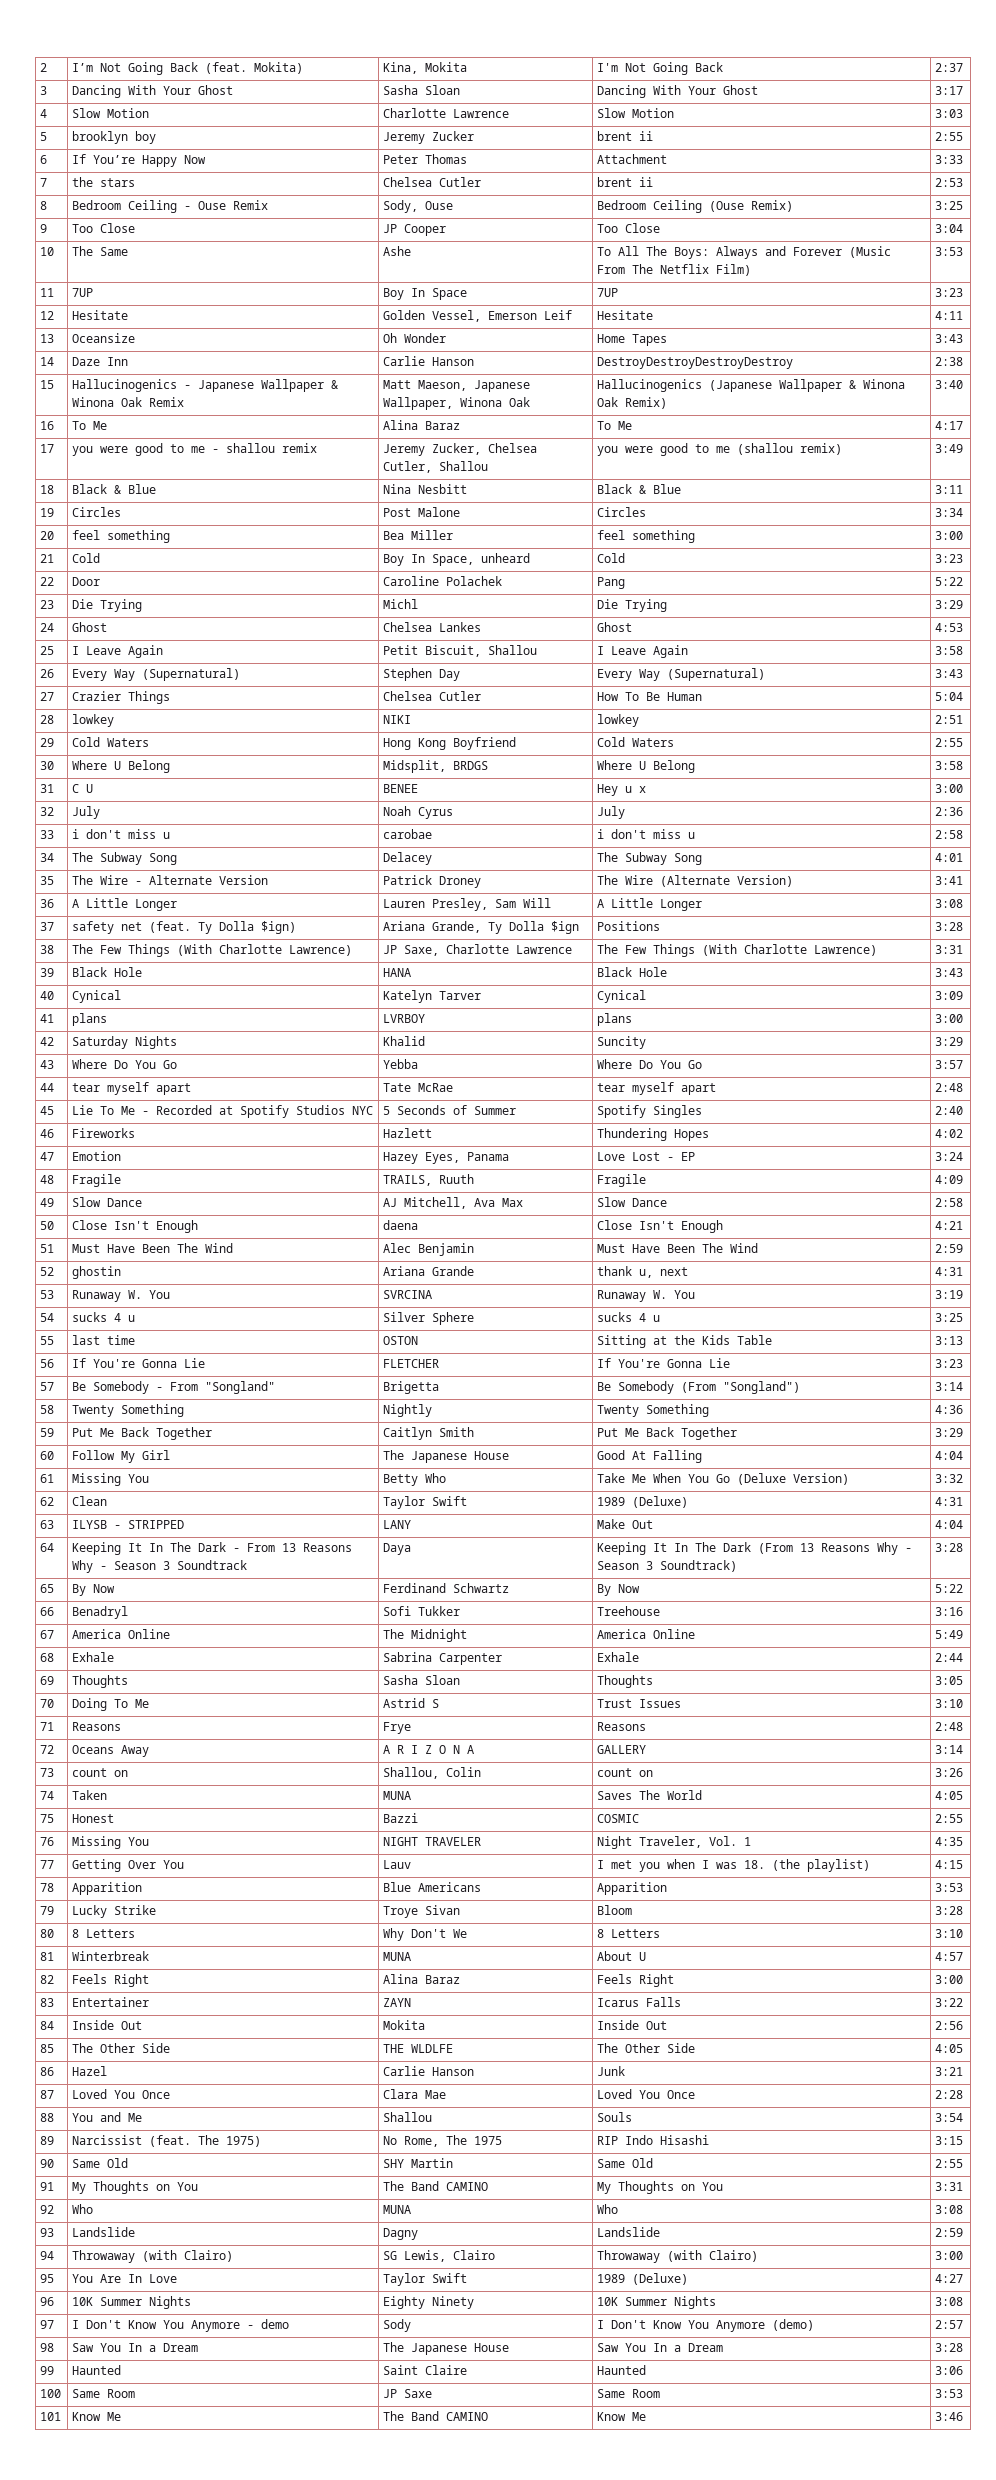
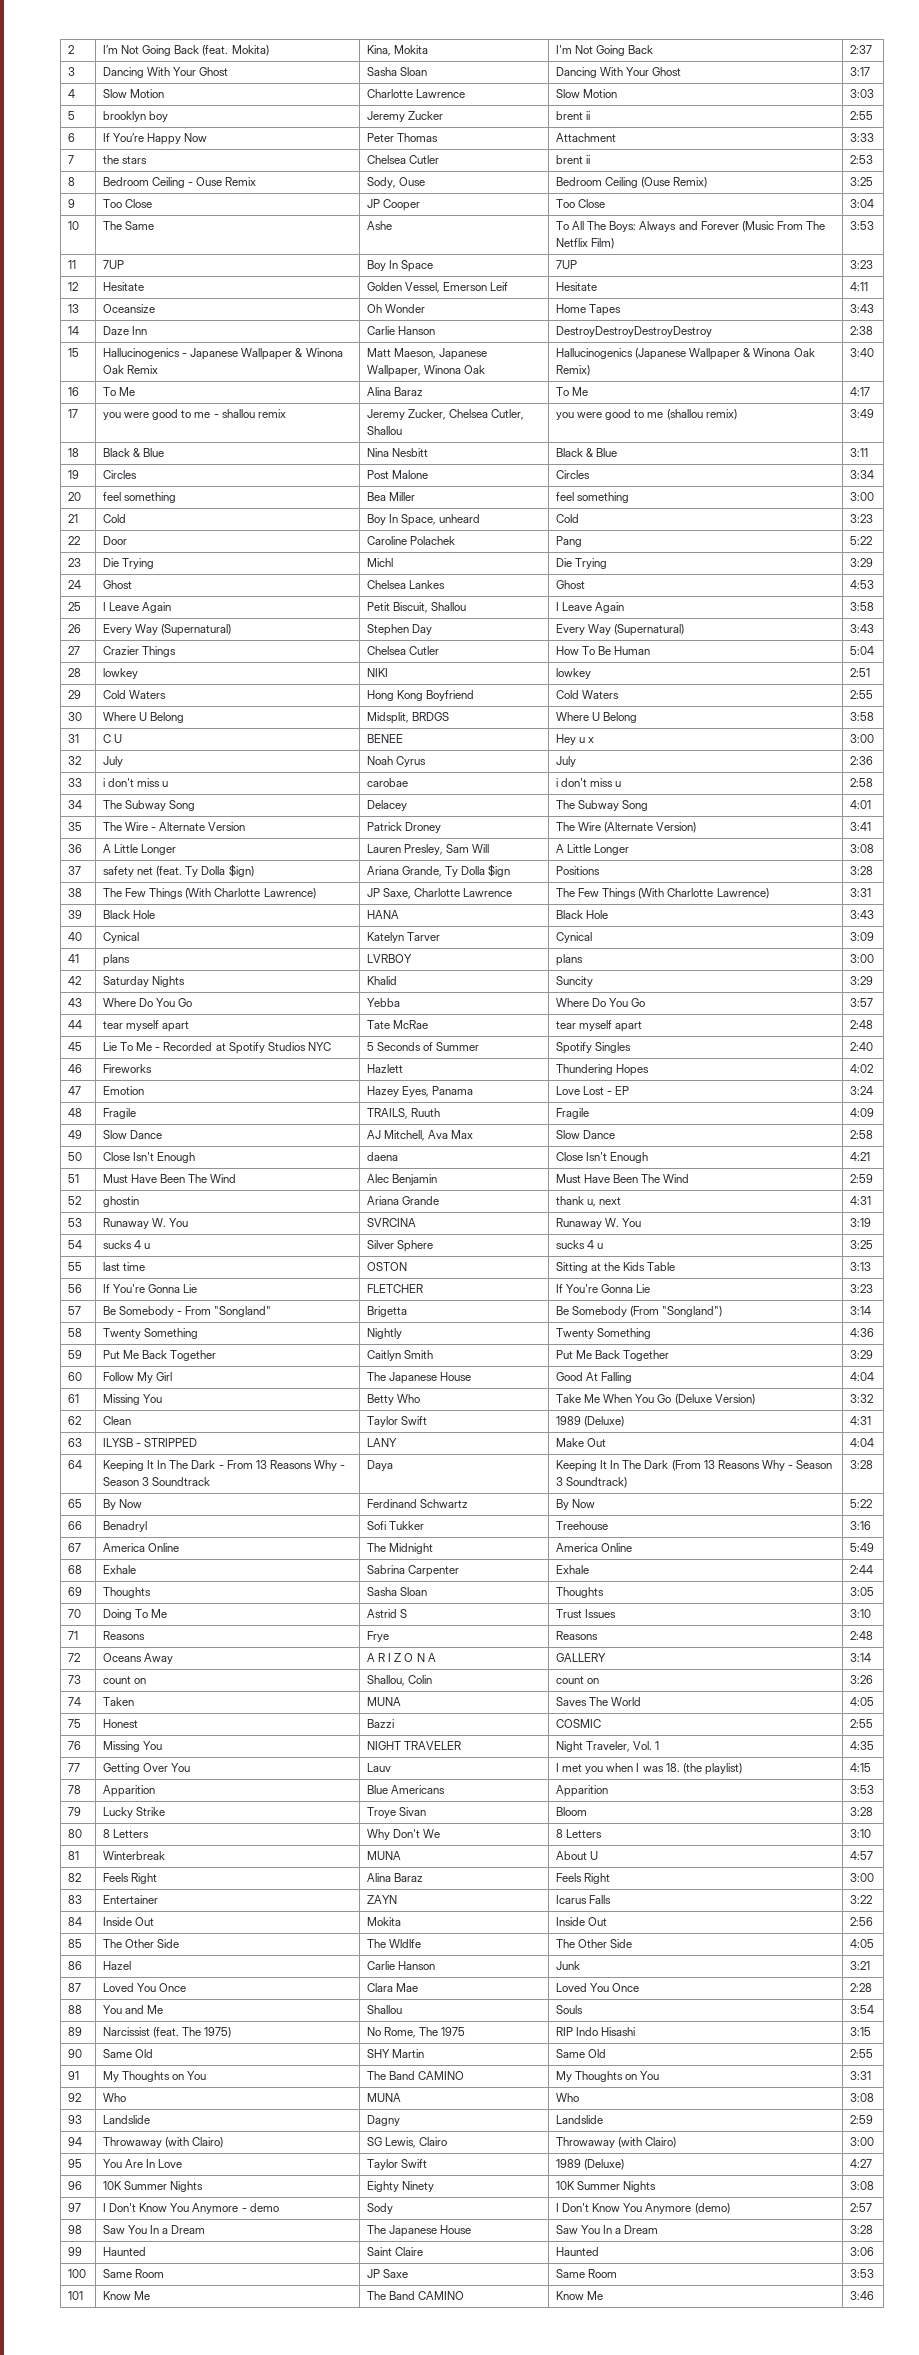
[383,2044,454,2053] THE WLDLFE -> [367,1939,422,1948] The Wldlfe

